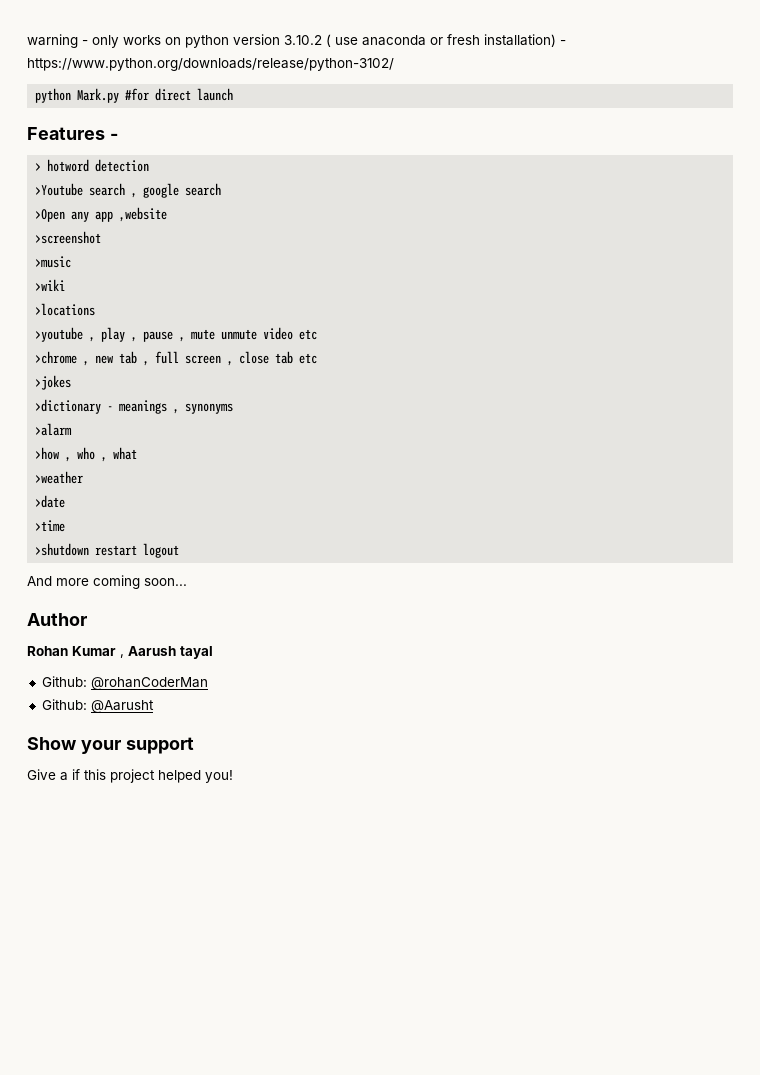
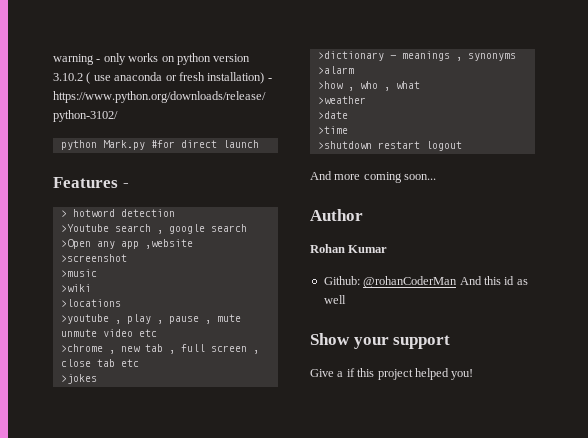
[120,646,213,659] , Aarush tayal -> (388, 249) none
[41,699,154,713] // Github: @Aarusht -> [459,276,528,285] [323,295,346,304] And this id as well

